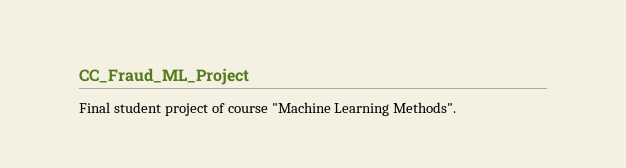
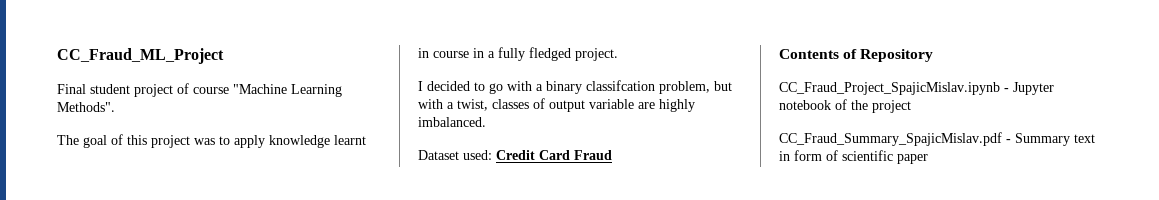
(457, 107) none -> [57,134,366,148] [418,47,618,61] [418,80,732,94] [418,98,695,112] [418,117,486,127] [418,150,612,160] [779,49,934,62] [779,82,1054,95] [779,99,911,113] [779,132,1095,146] [779,150,928,164] // The goal of this project was to apply knowledge learnt in course in a fully fledged project. // I decided to go with a binary classifcation problem, but with a twist, classes of output variable are highly imbalanced. // Dataset used: Credit Card Fraud // Contents of Repository // CC_Fraud_Project_SpajicMislav.ipynb - Jupyter notebook of the project // CC_Fraud_Summary_SpajicMislav.pdf - Summary text in form of scientific paper

